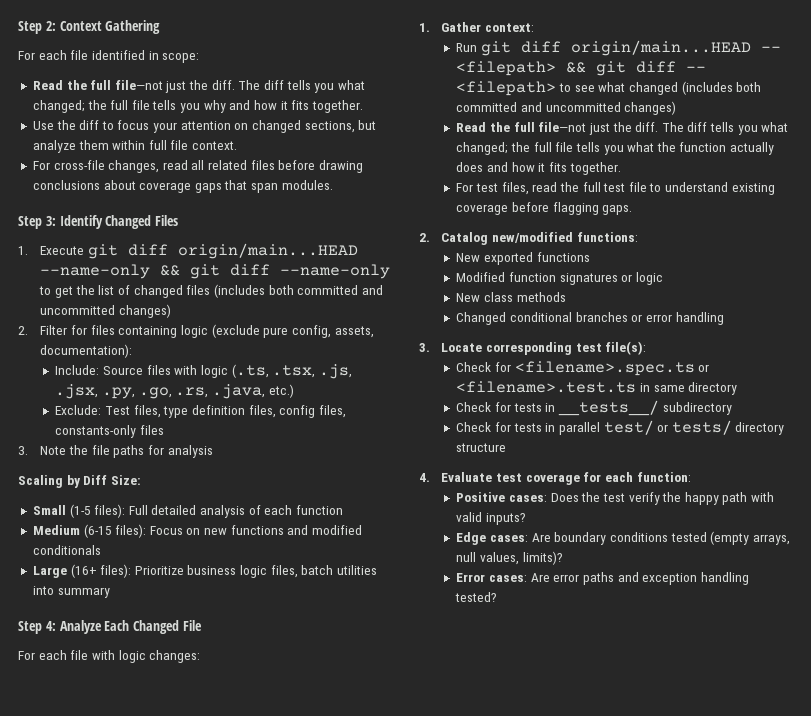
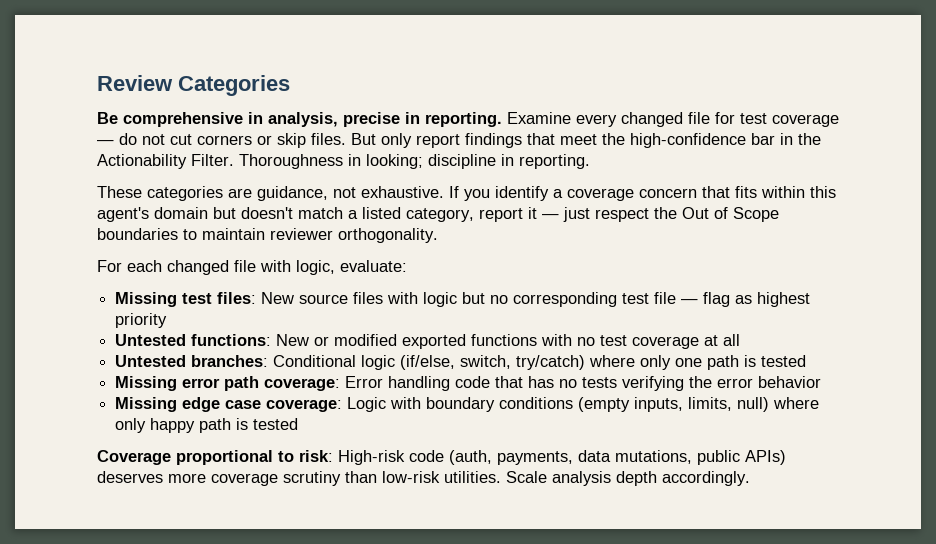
[18,20,161,34] [18,50,200,63] [32,80,365,93] [32,100,363,113] [32,120,377,133] [32,140,238,153] [32,160,364,173] [32,180,333,193] [18,215,179,229] [18,243,359,259] [40,264,391,279] [39,284,383,298] [40,304,172,318] [18,324,374,338] [40,344,133,358] [55,364,352,379] [55,384,294,399] [55,405,346,418] [55,425,164,438] [18,445,213,458] [18,475,141,488] [32,504,344,518] [32,524,363,538] [32,545,101,555] [32,564,378,578] [32,586,110,598] [18,620,202,634] [18,650,201,663] [419,22,535,32] [456,40,781,56] [456,61,707,76] [456,81,762,96] [456,101,677,115] [456,122,789,135] [456,142,775,155] [456,162,621,175] [456,182,775,195] [456,202,633,215] [419,232,638,245] [456,252,590,265] [456,272,663,285] [456,292,566,302] [456,312,724,325] [419,341,647,355] [456,361,710,376] [456,381,738,395] [456,400,732,416] [456,420,785,435] [456,443,507,452] [419,472,691,485] [456,492,775,505] [456,512,526,525] [456,531,790,545] [456,551,563,565] [456,572,749,585] [455,592,498,602] Step 2: Context Gathering // For each file identified in scope: // Read the full file—not just the diff. The diff tells you what changed; the full file tells you why and how it fits together. // Use the diff to focus your attention on changed sections, but analyze them within full file context. // For cross-file changes, read all related files before drawing conclusions about coverage gaps that span modules. // Step 3: Identify Changed Files // 1. Execute git diff origin/main...HEAD --name-only && git diff --name-only to get the list of changed files (includes both committed and uncommitted changes) // 2. Filter for files containing logic (exclude pure config, assets, documentation): // Include: Source files with logic (.ts, .tsx, .js, .jsx, .py, .go, .rs, .java, etc.) // Exclude: Test files, type definition files, config files, constants-only files // 3. Note the file paths for analysis // Scaling by Diff Size: // Small (1-5 files): Full detailed analysis of each function // Medium (6-15 files): Focus on new functions and modified conditionals // Large (16+ files): Prioritize business logic files, batch utilities into summary // Step 4: Analyze Each Changed File // For each file with logic changes: // 1. Gather context: // Run git diff origin/main...HEAD -- <filepath> && git diff -- <filepath> to see what changed (includes both committed and uncommitted changes) // Read the full file—not just the diff. The diff tells you what changed; the full file tells you what the function actually does and how it fits together. // For test files, read the full test file to understand existing coverage before flagging gaps. // 2. Catalog new/modified functions: // New exported functions // Modified function signatures or logic // New class methods // Changed conditional branches or error handling // 3. Locate corresponding test file(s): // Check for <filename>.spec.ts or <filename>.test.ts in same directory // Check for tests in __tests__/ subdirectory // Check for tests in parallel test/ or tests/ directory structure // 4. Evaluate test coverage for each function: // Positive cases: Does the test verify the happy path with valid inputs? // Edge cases: Are boundary conditions tested (empty arrays, null values, limits)? // Error cases: Are error paths and exception handling tested? -> [97,75,290,96] [97,112,839,127] [97,133,821,148] [97,154,590,169] [97,186,836,201] [97,207,779,222] [97,228,438,243] [97,260,407,275] [115,292,811,307] [115,313,168,328] [115,334,741,349] [115,355,807,370] [115,376,822,391] [115,397,820,412] [115,418,299,433] [97,450,786,465] [97,471,750,486] Review Categories // Be comprehensive in analysis, precise in reporting. Examine every changed file for test coverage — do not cut corners or skip files. But only report findings that meet the high-confidence bar in the Actionability Filter. Thoroughness in looking; discipline in reporting. // These categories are guidance, not exhaustive. If you identify a coverage concern that fits within this agent's domain but doesn't match a listed category, report it — just respect the Out of Scope boundaries to maintain reviewer orthogonality. // For each changed file with logic, evaluate: // Missing test files: New source files with logic but no corresponding test file — flag as highest priority // Untested functions: New or modified exported functions with no test coverage at all // Untested branches: Conditional logic (if/else, switch, try/catch) where only one path is tested // Missing error path coverage: Error handling code that has no tests verifying the error behavior // Missing edge case coverage: Logic with boundary conditions (empty inputs, limits, null) where only happy path is tested // Coverage proportional to risk: High-risk code (auth, payments, data mutations, public APIs) deserves more coverage scrutiny than low-risk utilities. Scale analysis depth accordingly.

